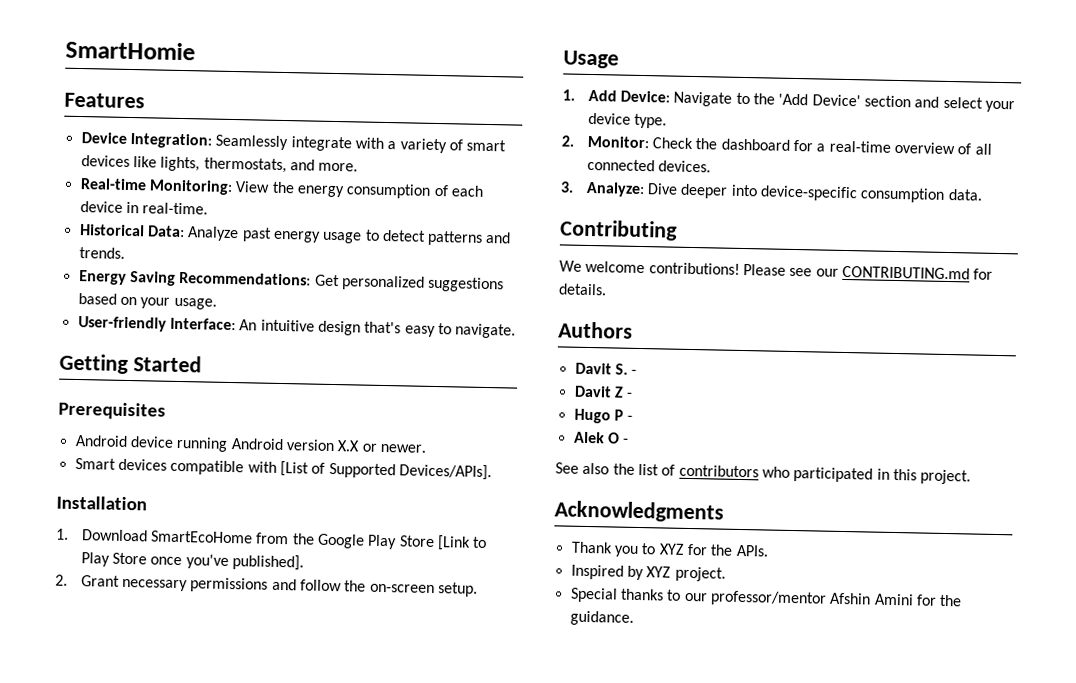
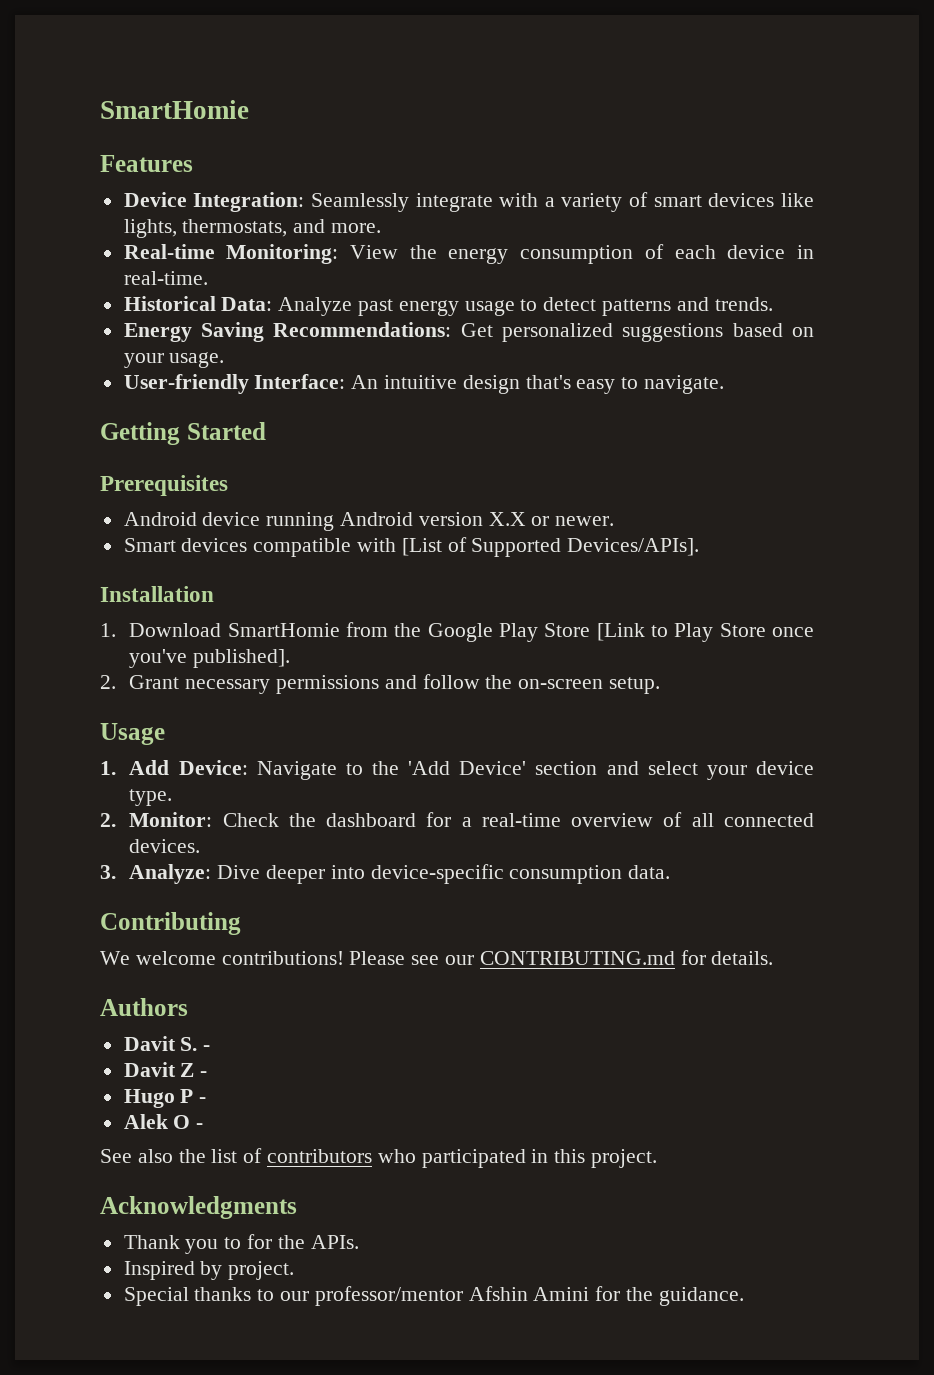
[150,530,253,544] SmartEcoHome -> [227,623,340,637] SmartHomie
[658,543,685,555] XYZ -> (242, 1243) none
[646,566,672,578] XYZ -> (223, 1270) none

